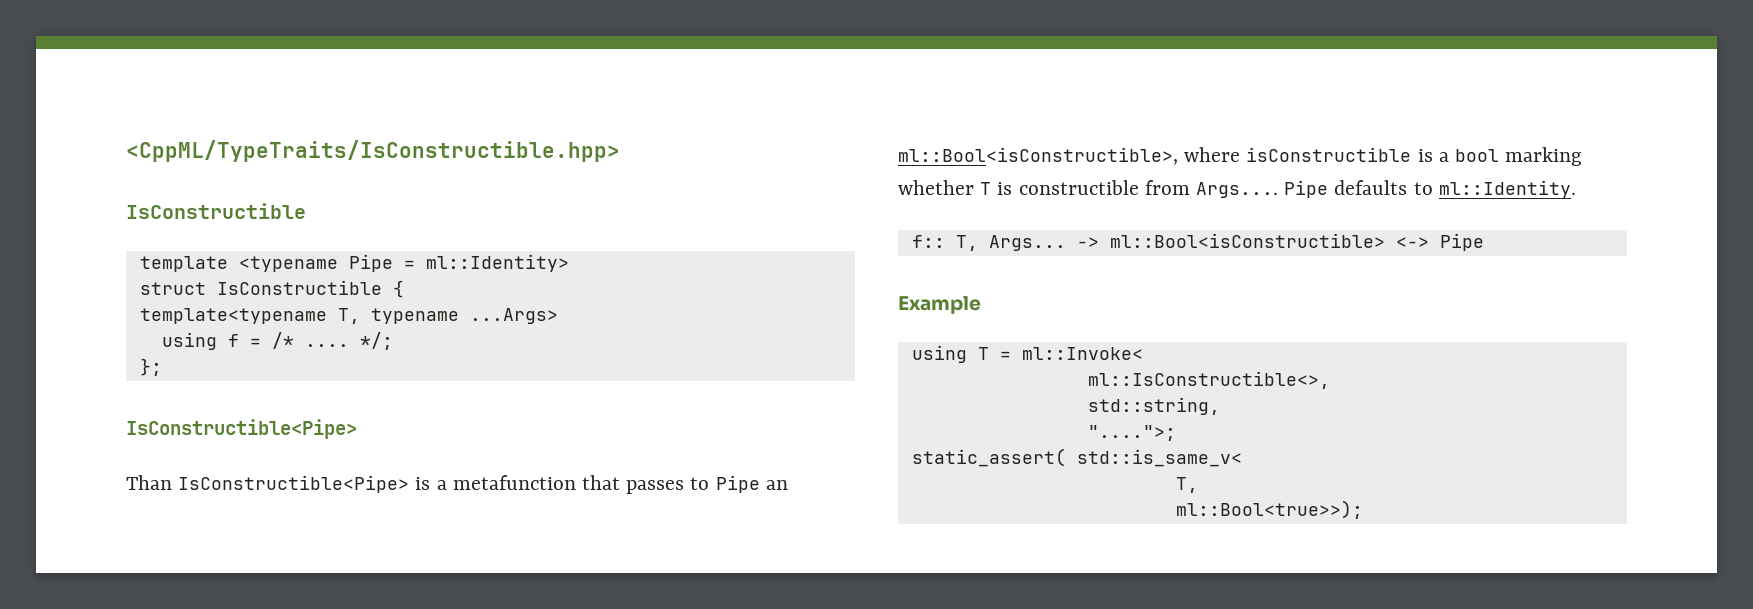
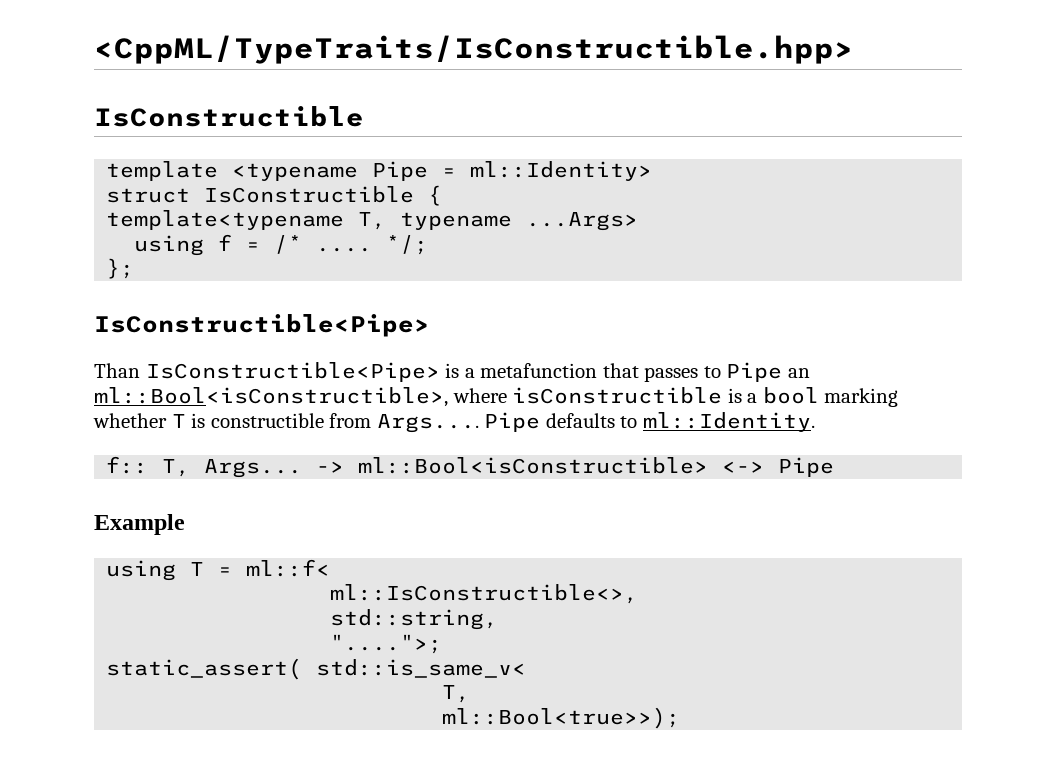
[1021,347,1143,360] ml::Invoke< -> [246,559,331,577] ml::f<

